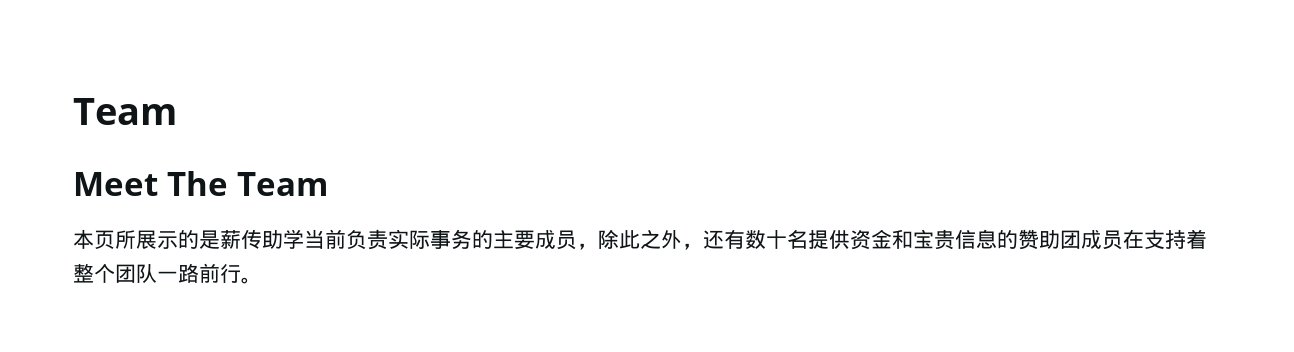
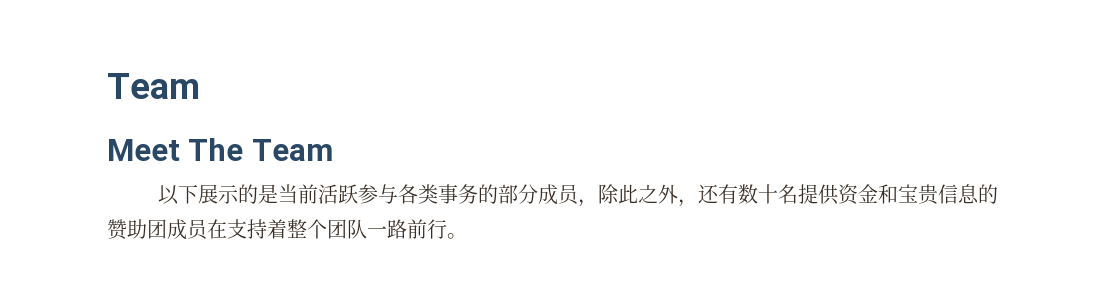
[73,229,136,249] 本页所 -> [157,184,198,205] 以下
[220,229,535,250] 薪传助学当前负责实际事务的主要 -> [277,184,538,204] 当前活跃参与各类事务的部分

